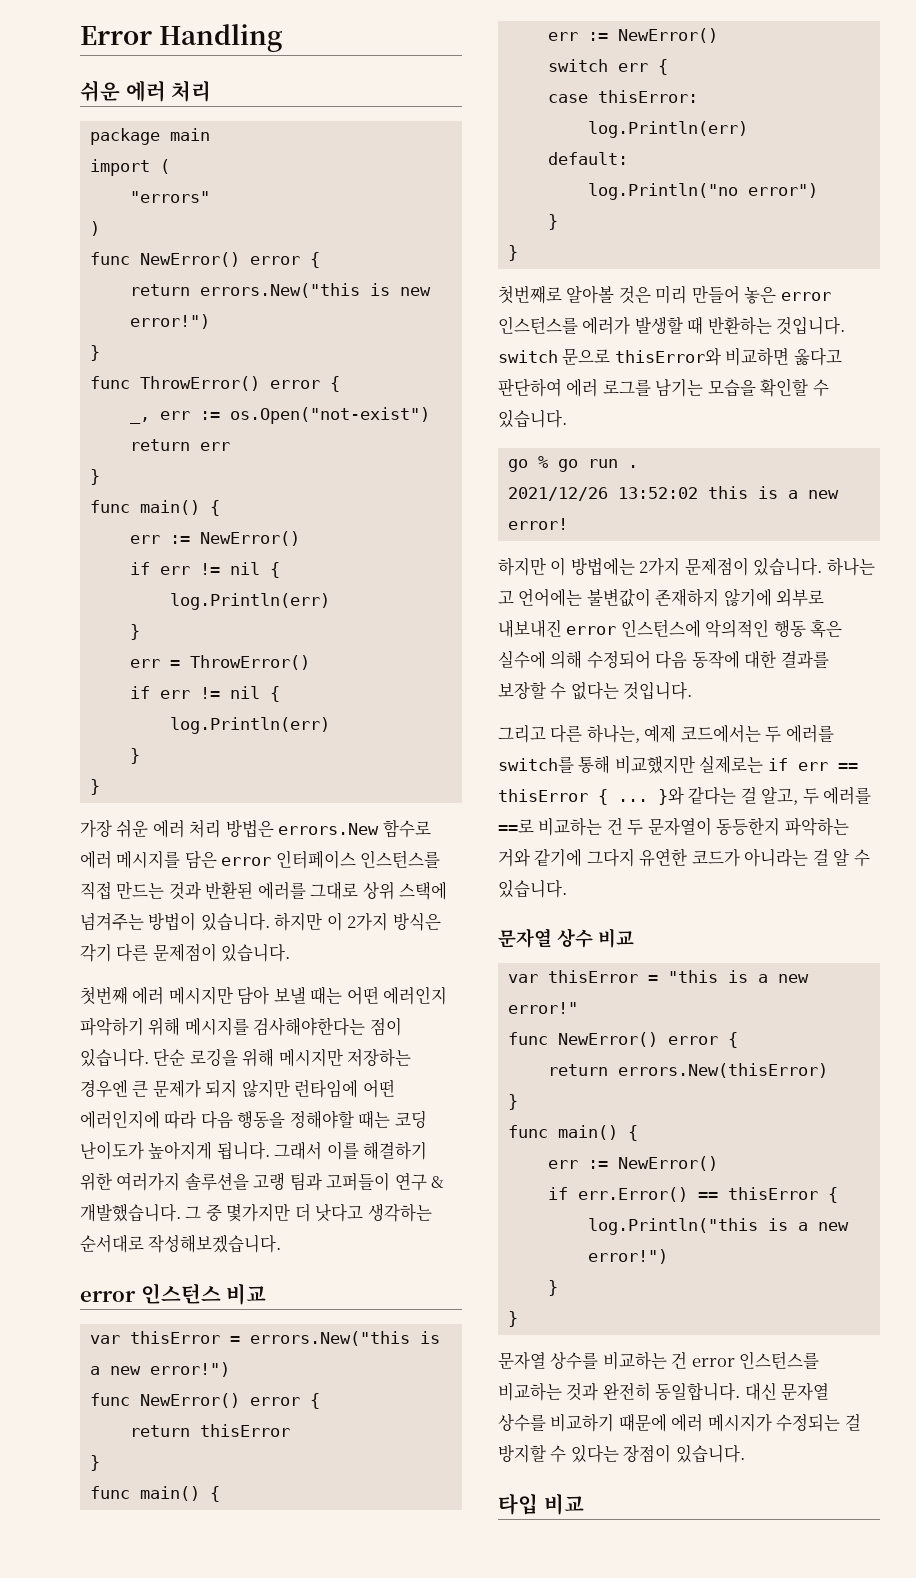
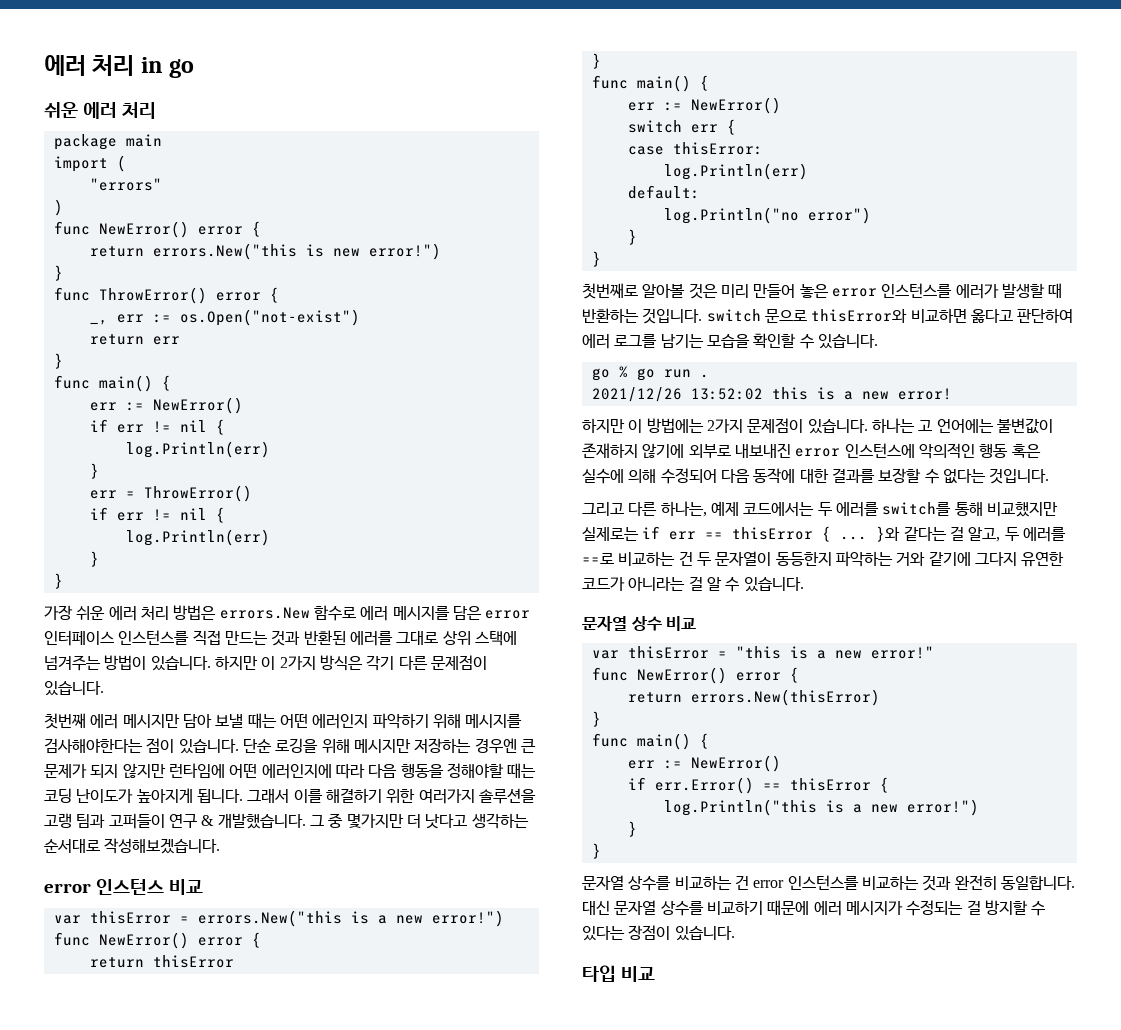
[80,24,284,52] Error Handling -> [44,55,195,78] 에러 처리 in go

